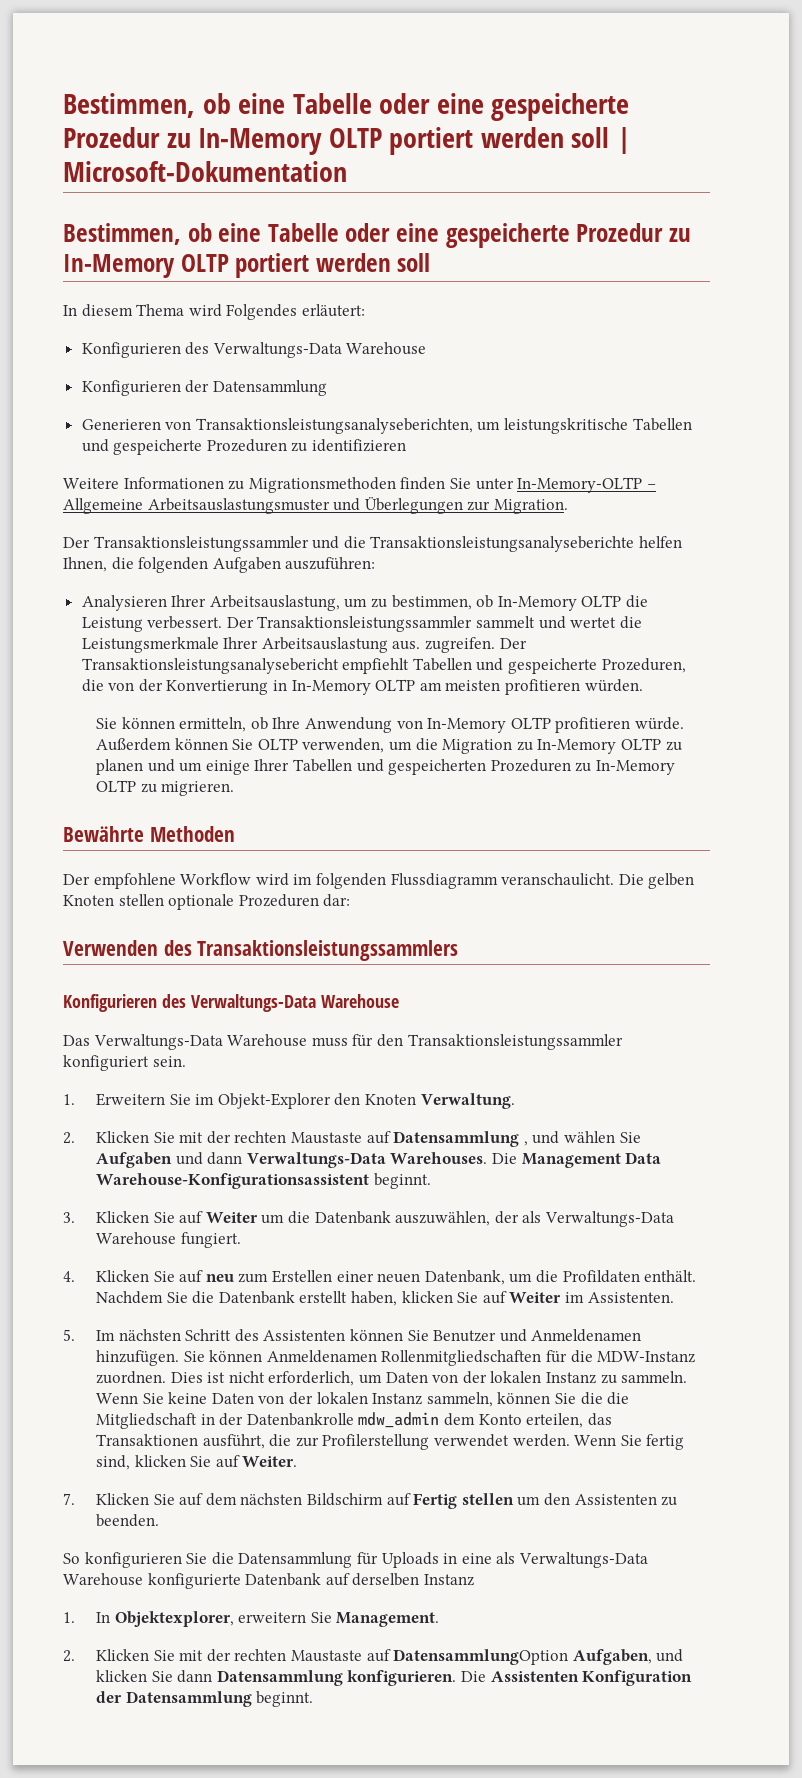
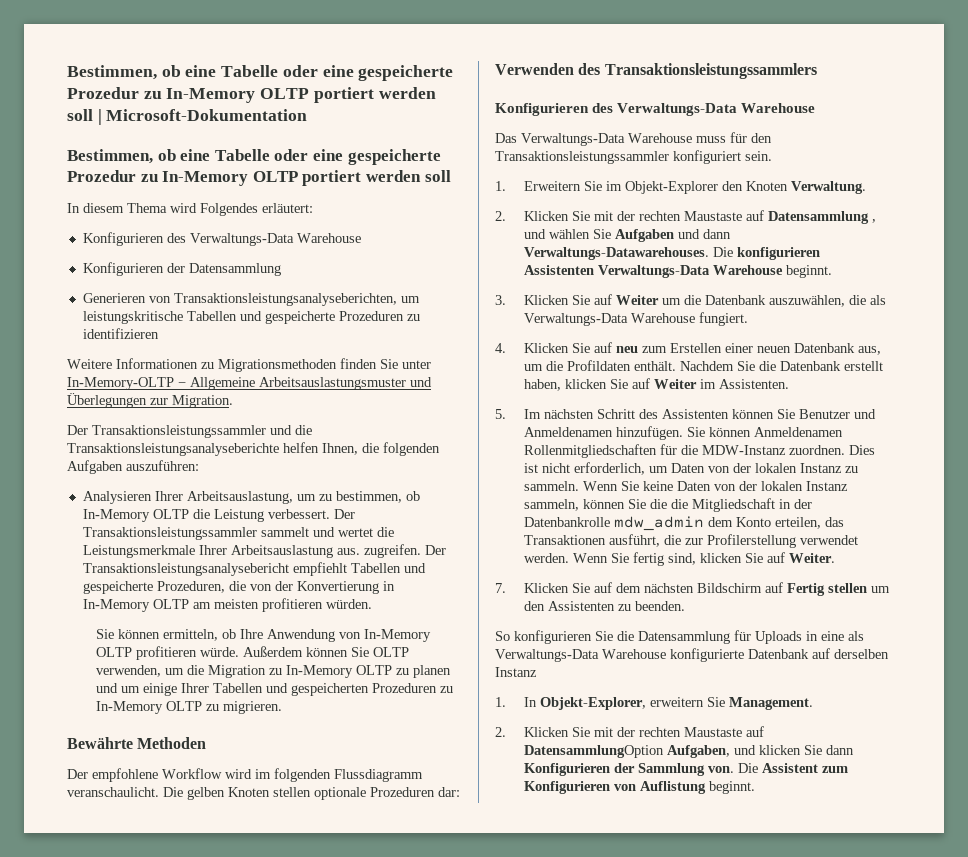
[246,1152,662,1168] [96,1173,370,1189] Verwaltungs-Data Warehouses. Die Management Data Warehouse-Konfigurationsassistent -> [523,247,820,260] [523,265,783,278] Verwaltungs-Datawarehouses. Die konfigurieren Assistenten Verwaltungs-Data Warehouse
[494,1211,519,1224] der -> [848,295,866,305] die
[424,1270,505,1285] Datenbank, -> [793,343,881,355] Datenbank aus,
[114,1611,234,1627] Objektexplorer, -> [539,697,646,710] Objekt-Explorer,
[216,1670,693,1686] [96,1691,252,1707] Datensammlung konfigurieren. Die Assistenten Konfiguration der Datensammlung -> [523,763,848,776] [523,781,706,794] Konfigurieren der Sammlung von. Die Assistent zum Konfigurieren von Auflistung

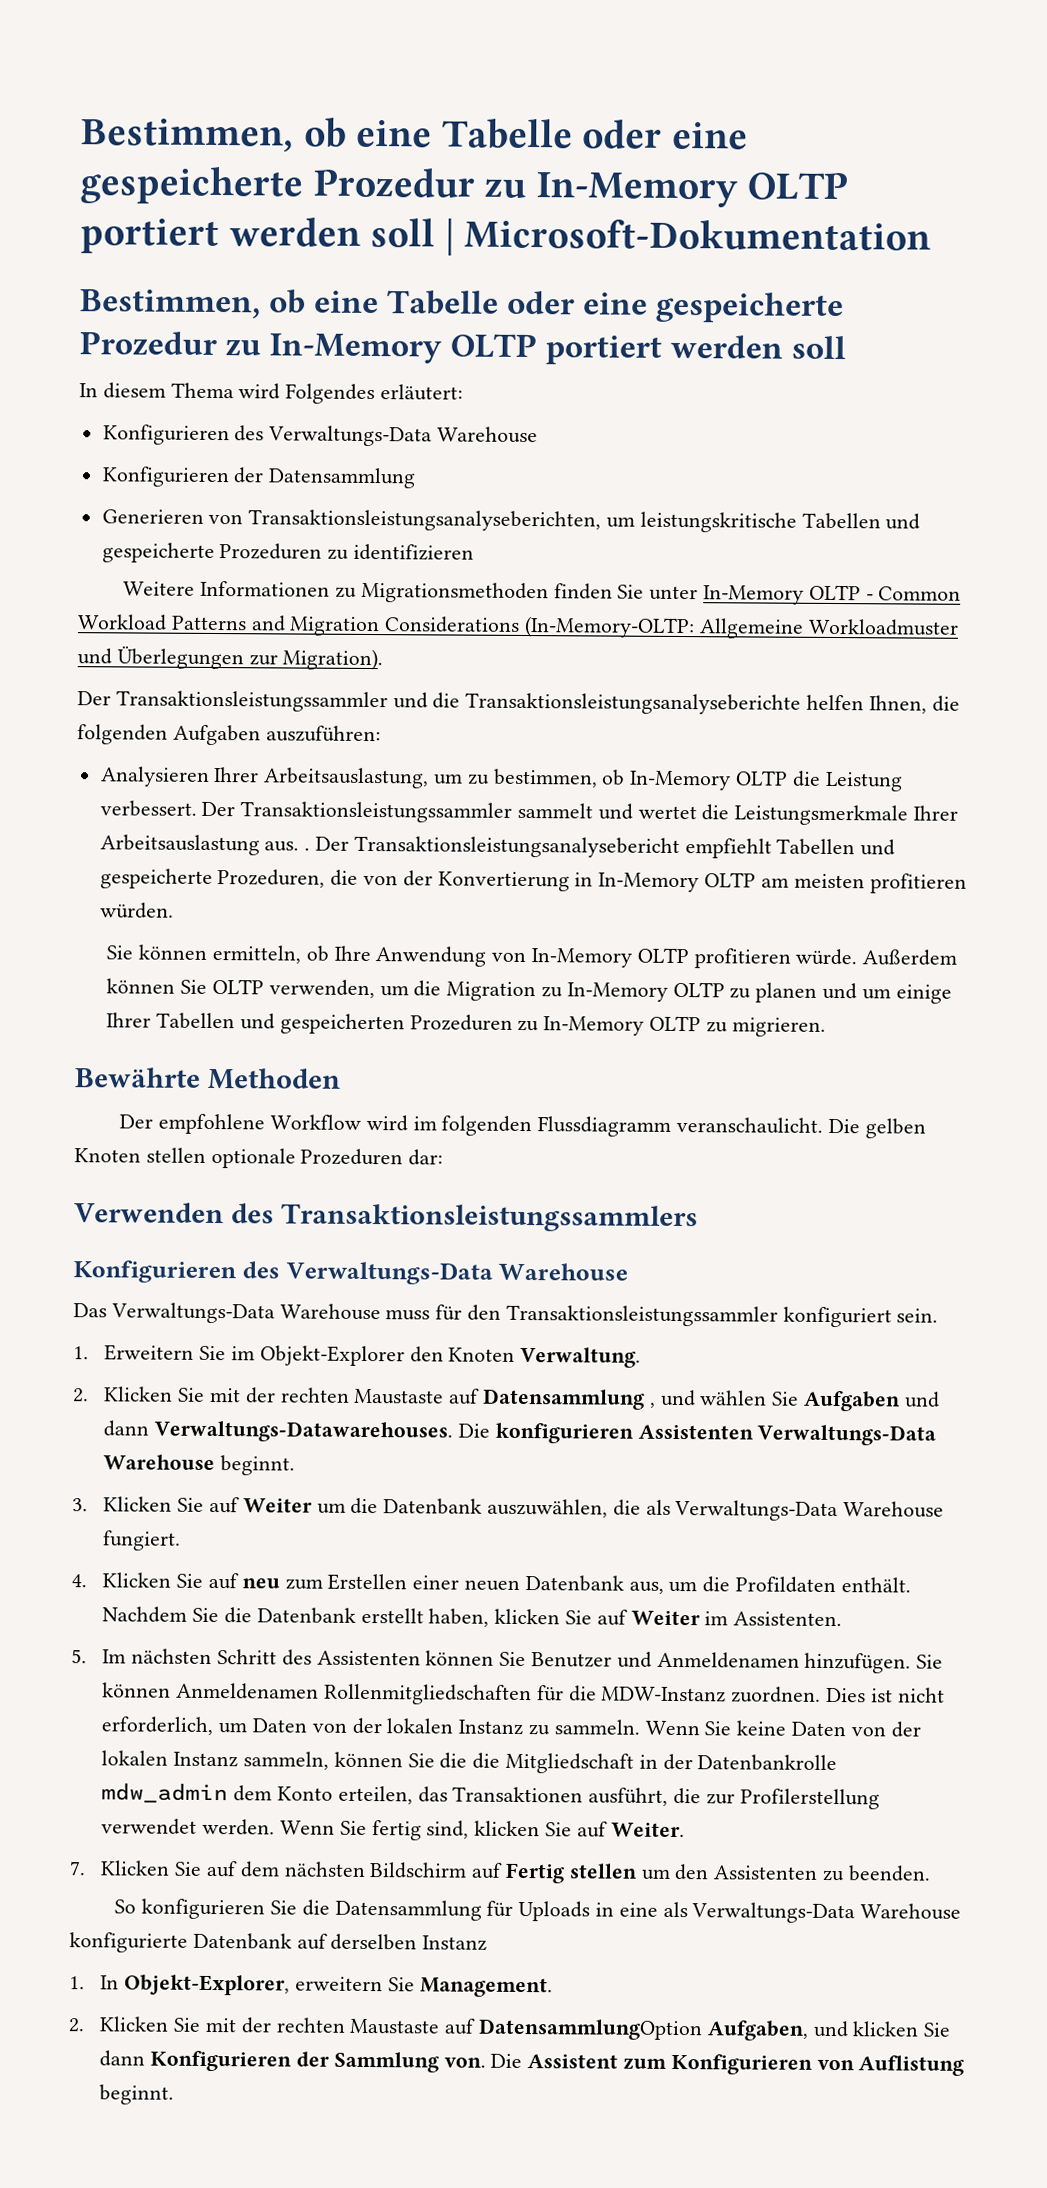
[67,377,406,390] In-Memory-OLTP − Allgemeine Arbeitsauslastungsmuster -> [702,584,962,605] [77,614,959,639] In-Memory OLTP - Common Workload Patterns and Migration Considerations (In-Memory-OLTP: Allgemeine Workloadmuster
[172,395,233,408] Migration. -> [282,648,384,671] Migration).
[363,544,421,558] zugreifen. -> [304,847,311,851] .

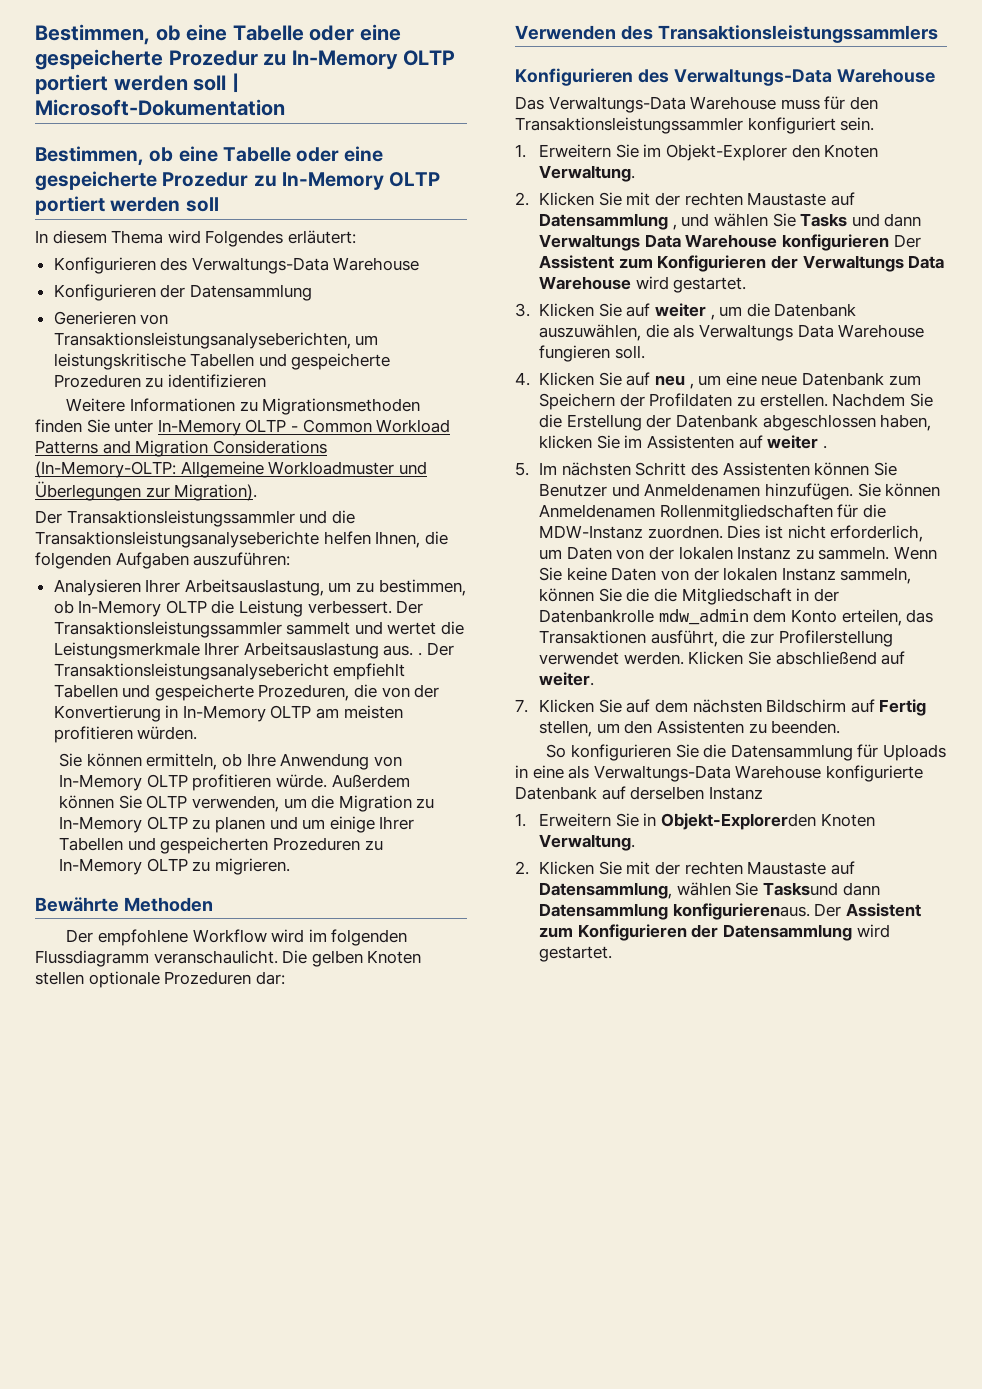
[803,1390,902,1412] Aufgaben -> [800,213,848,227] Tasks
[154,1420,937,1446] [103,1454,296,1476] Verwaltungs-Datawarehouses. Die konfigurieren Assistenten Verwaltungs-Data Warehouse beginnt. -> [539,234,921,251] [539,255,945,272] [539,276,747,293] Verwaltungs Data Warehouse konfigurieren Der Assistent zum Konfigurieren der Verwaltungs Data Warehouse wird gestartet.
[242,1498,312,1513] Weiter -> [654,303,715,320] weiter ,
[674,1499,945,1522] [103,1530,182,1551] Verwaltungs-Data Warehouse fungiert. -> [698,324,925,341] [539,345,645,362] Verwaltungs Data Warehouse fungieren soll.
[284,1573,911,1594] [102,1606,843,1627] zum Erstellen einer neuen Datenbank aus, um die Profildaten enthält. Nachdem Sie die Datenbank erstellt haben, klicken Sie auf Weiter im Assistenten. -> [689,372,921,389] [539,393,933,410] [539,414,932,431] [539,435,827,449] , um eine neue Datenbank zum Speichern der Profildaten zu erstellen. Nachdem Sie die Erstellung der Datenbank abgeschlossen haben, klicken Sie im Assistenten auf weiter .
[280,1820,685,1841] Wenn Sie fertig sind, klicken Sie auf Weiter. -> [688,651,906,665] [539,672,595,686] Klicken Sie abschließend auf weiter.
[568,1863,638,1879] stellen -> [539,720,593,737] stellen,
[100,1974,553,1998] [68,2016,952,2041] [99,2050,965,2076] [99,2084,175,2105] In Objekt-Explorer, erweitern Sie Management. // 2. Klicken Sie mit der rechten Maustaste auf DatensammlungOption Aufgaben, und klicken Sie dann Konfigurieren der Sammlung von. Die Assistent zum Konfigurieren von Auflistung beginnt. -> [539,813,875,830] [539,834,636,851] [515,861,855,875] [539,882,880,899] [539,903,921,920] [539,924,890,941] [539,946,613,962] Erweitern Sie in Objekt-Explorerden Knoten Verwaltung. // 2. Klicken Sie mit der rechten Maustaste auf Datensammlung, wählen Sie Tasksund dann Datensammlung konfigurierenaus. Der Assistent zum Konfigurieren der Datensammlung wird gestartet.

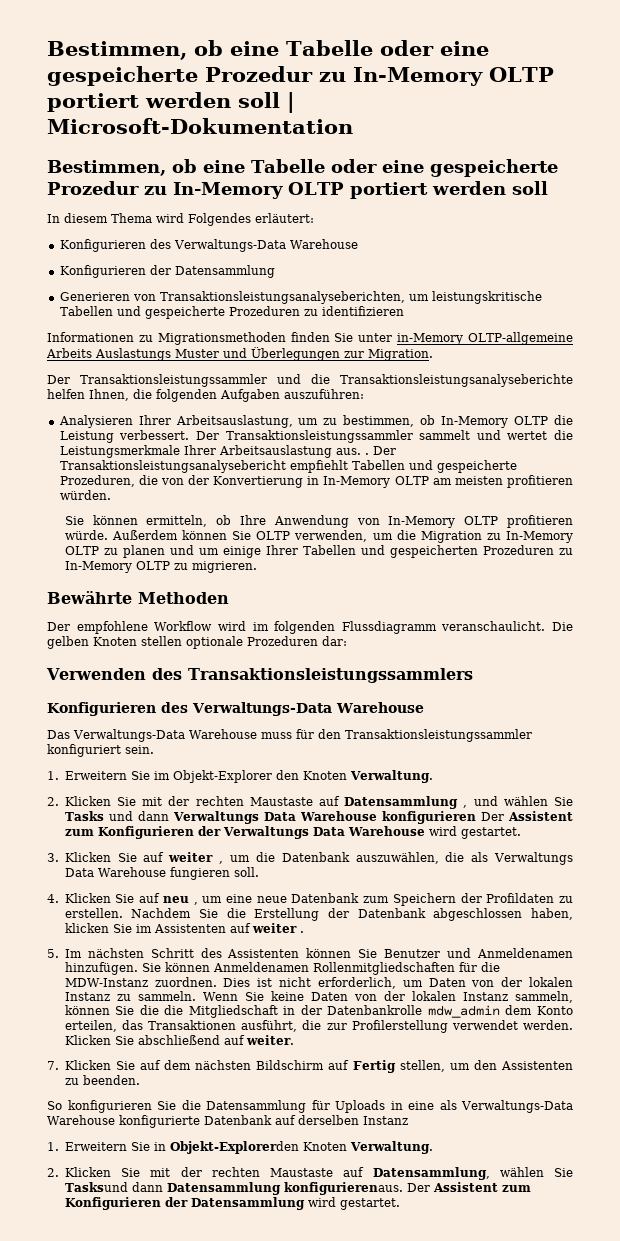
[66,398,126,412] Weitere -> (404, 311) none
[157,419,451,436] [35,440,327,457] [35,461,395,478] In-Memory OLTP - Common Workload Patterns and Migration Considerations (In-Memory-OLTP: Allgemeine Workloadmuster -> [397,332,573,345] [46,348,219,361] in-Memory OLTP-allgemeine Arbeits Auslastungs Muster
[174,484,258,501] Migration). -> [368,349,433,361] Migration.

